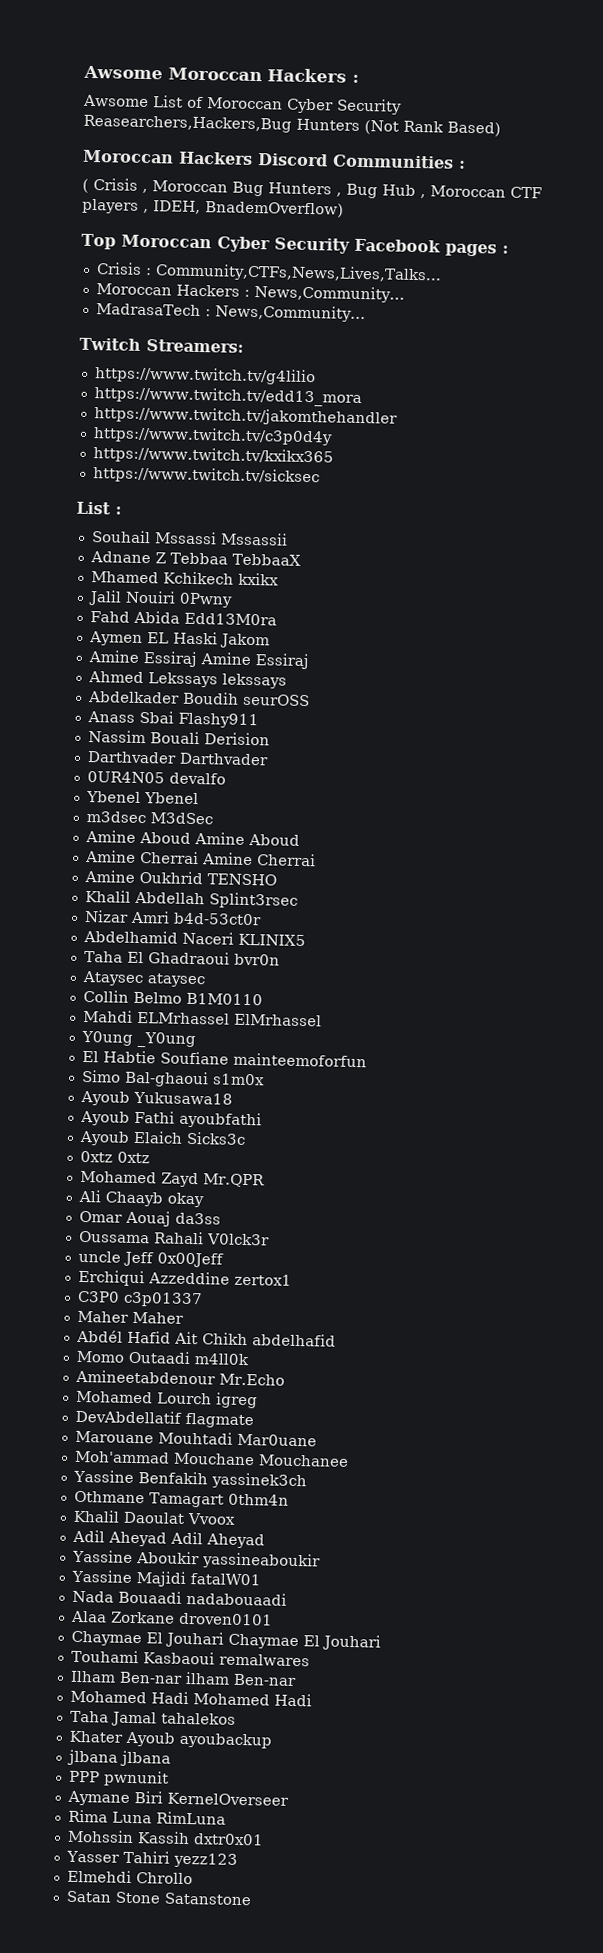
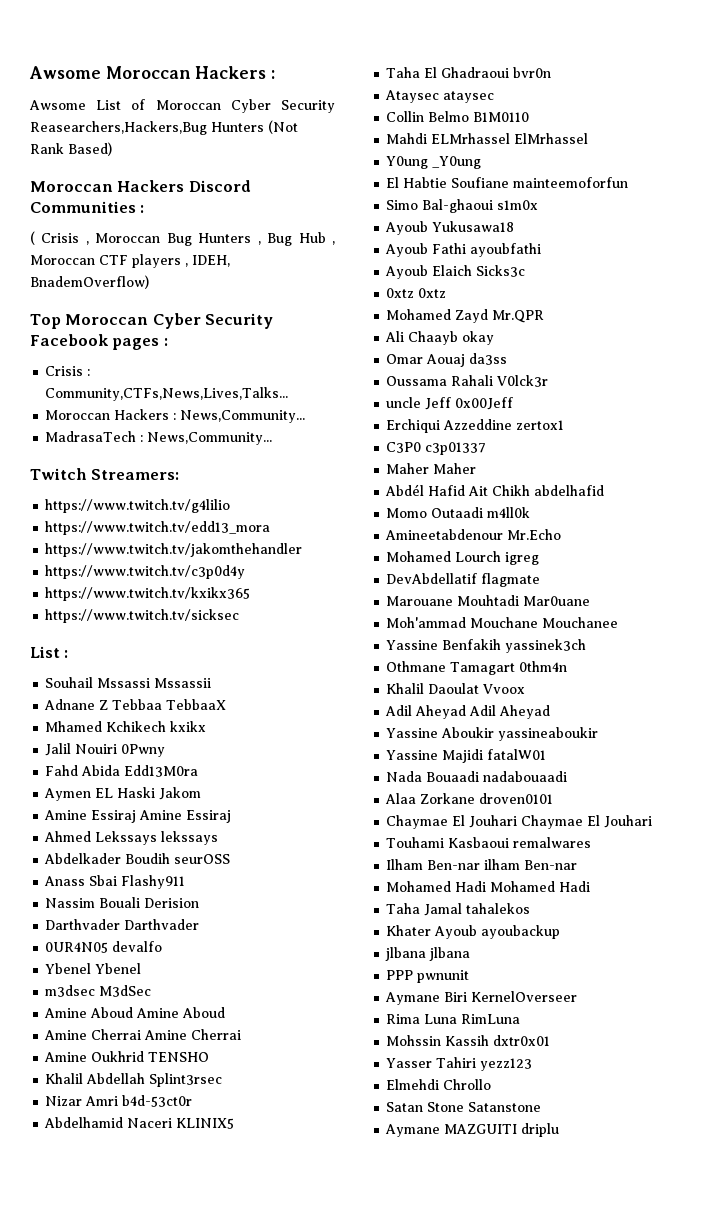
(252, 1899) none -> [385,1123,560,1137] // Aymane MAZGUITI driplu

